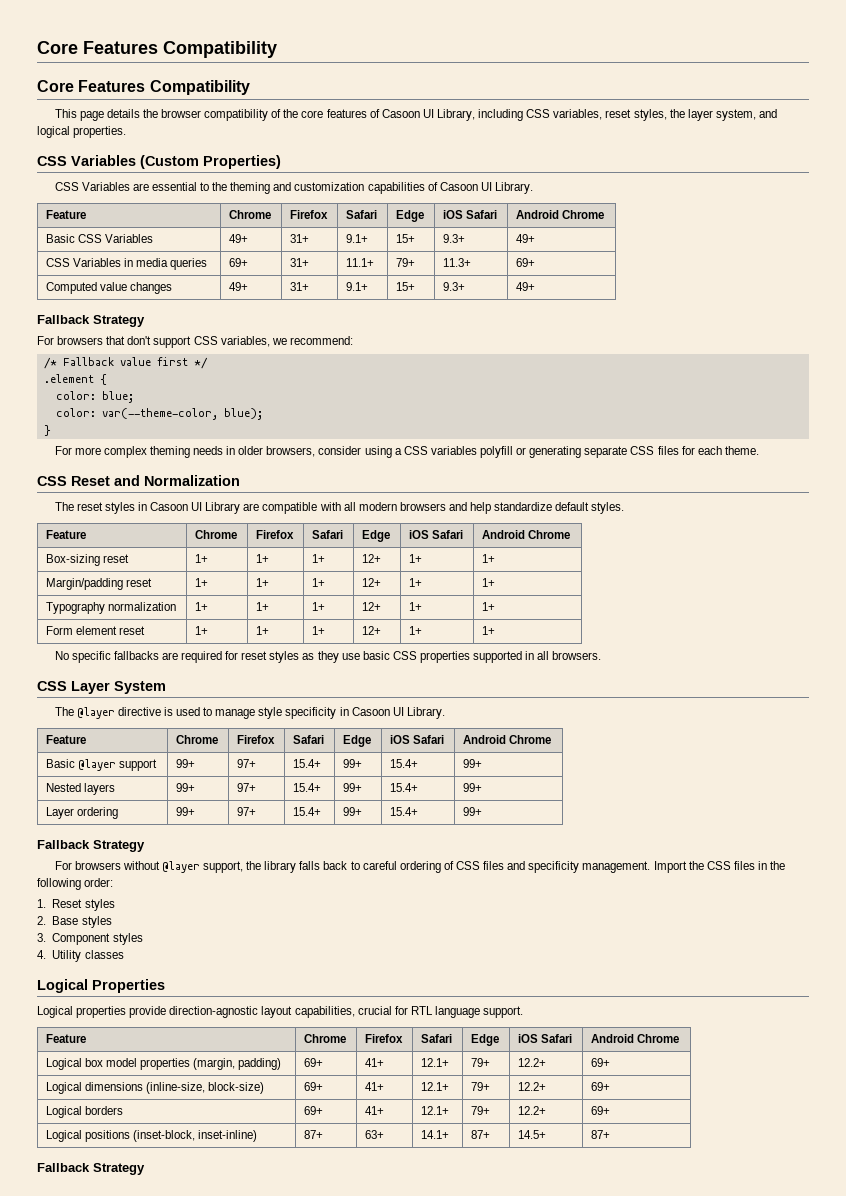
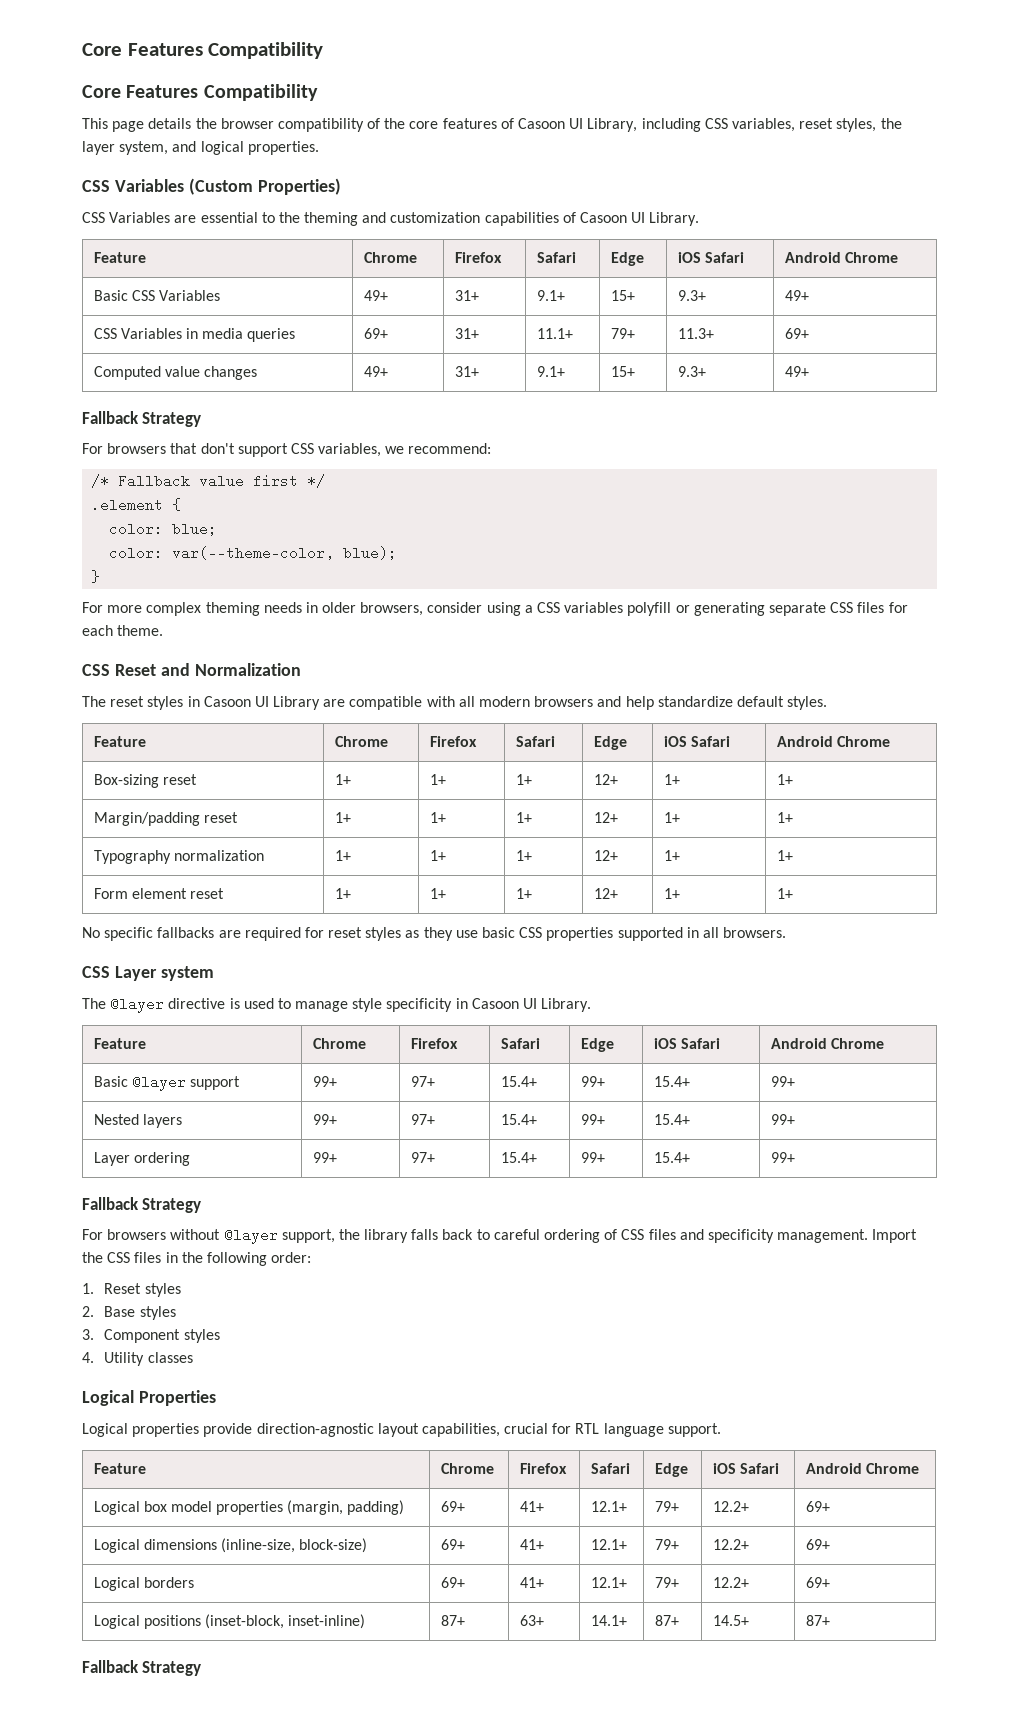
[114,681,166,694] System -> [160,966,214,981] system

